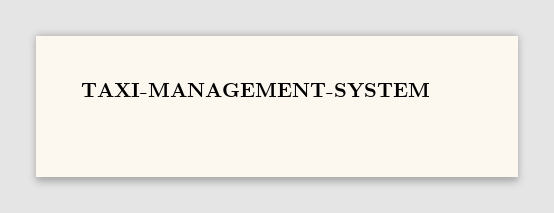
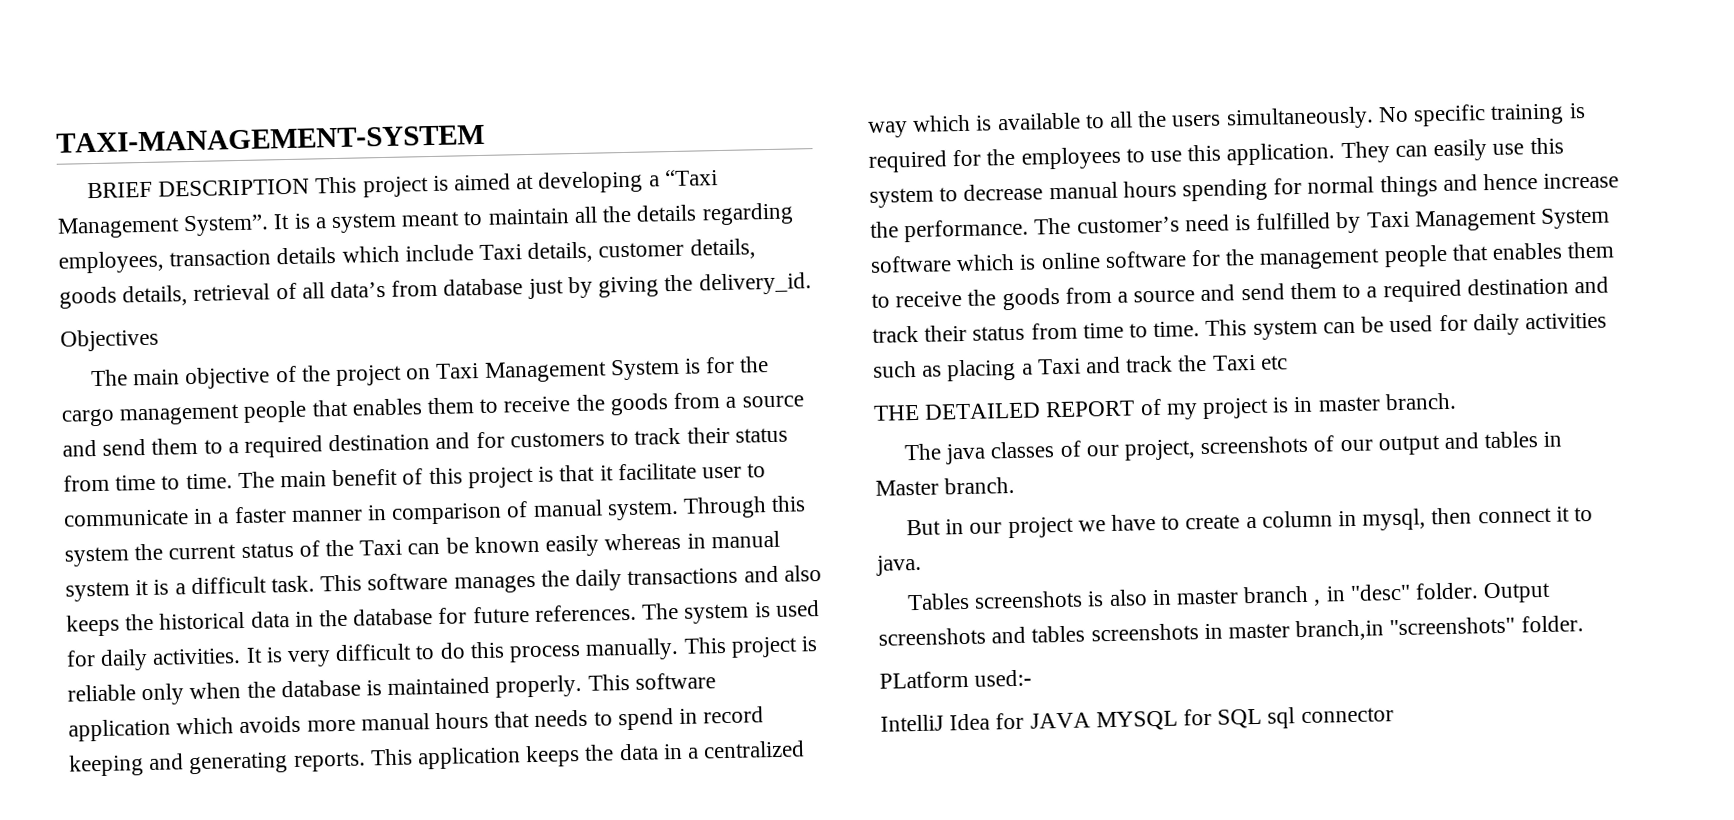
(430, 90) none -> [86,169,718,199] [57,202,794,239] [58,238,756,274] [59,272,812,309] [60,328,159,352] [90,356,770,390] [61,392,804,427] [62,426,788,458] [63,462,767,492] [63,495,807,527] [64,530,780,567] [65,564,822,602] [66,600,820,637] [66,636,817,671] [67,672,716,706] [68,706,765,742] [69,740,806,777] [868,103,1586,138] [868,137,1564,173] [869,172,1620,208] [870,207,1611,243] [870,241,1615,273] [871,276,1609,311] [872,312,1607,343] [873,354,1288,382] [873,392,1457,421] [903,431,1563,465] [875,476,1016,496] [905,506,1594,539] [876,554,922,576] [906,581,1552,611] [878,615,1584,646] [879,669,1033,689] [880,707,1394,732] // BRIEF DESCRIPTION This project is aimed at developing a “Taxi Management System”. It is a system meant to maintain all the details regarding employees, transaction details which include Taxi details, customer details, goods details, retrieval of all data’s from database just by giving the delivery_id. // Objectives // The main objective of the project on Taxi Management System is for the cargo management people that enables them to receive the goods from a source and send them to a required destination and for customers to track their status from time to time. The main benefit of this project is that it facilitate user to communicate in a faster manner in comparison of manual system. Through this system the current status of the Taxi can be known easily whereas in manual system it is a difficult task. This software manages the daily transactions and also keeps the historical data in the database for future references. The system is used for daily activities. It is very difficult to do this process manually. This project is reliable only when the database is maintained properly. This software application which avoids more manual hours that needs to spend in record keeping and generating reports. This application keeps the data in a centralized way which is available to all the users simultaneously. No specific training is required for the employees to use this application. They can easily use this system to decrease manual hours spending for normal things and hence increase the performance. The customer’s need is fulfilled by Taxi Management System software which is online software for the management people that enables them to receive the goods from a source and send them to a required destination and track their status from time to time. This system can be used for daily activities such as placing a Taxi and track the Taxi etc // THE DETAILED REPORT of my project is in master branch. // The java classes of our project, screenshots of our output and tables in Master branch. // But in our project we have to create a column in mysql, then connect it to java. // Tables screenshots is also in master branch , in "desc" folder. Output screenshots and tables screenshots in master branch,in "screenshots" folder. // PLatform used:- // IntelliJ Idea for JAVA MYSQL for SQL sql connector

